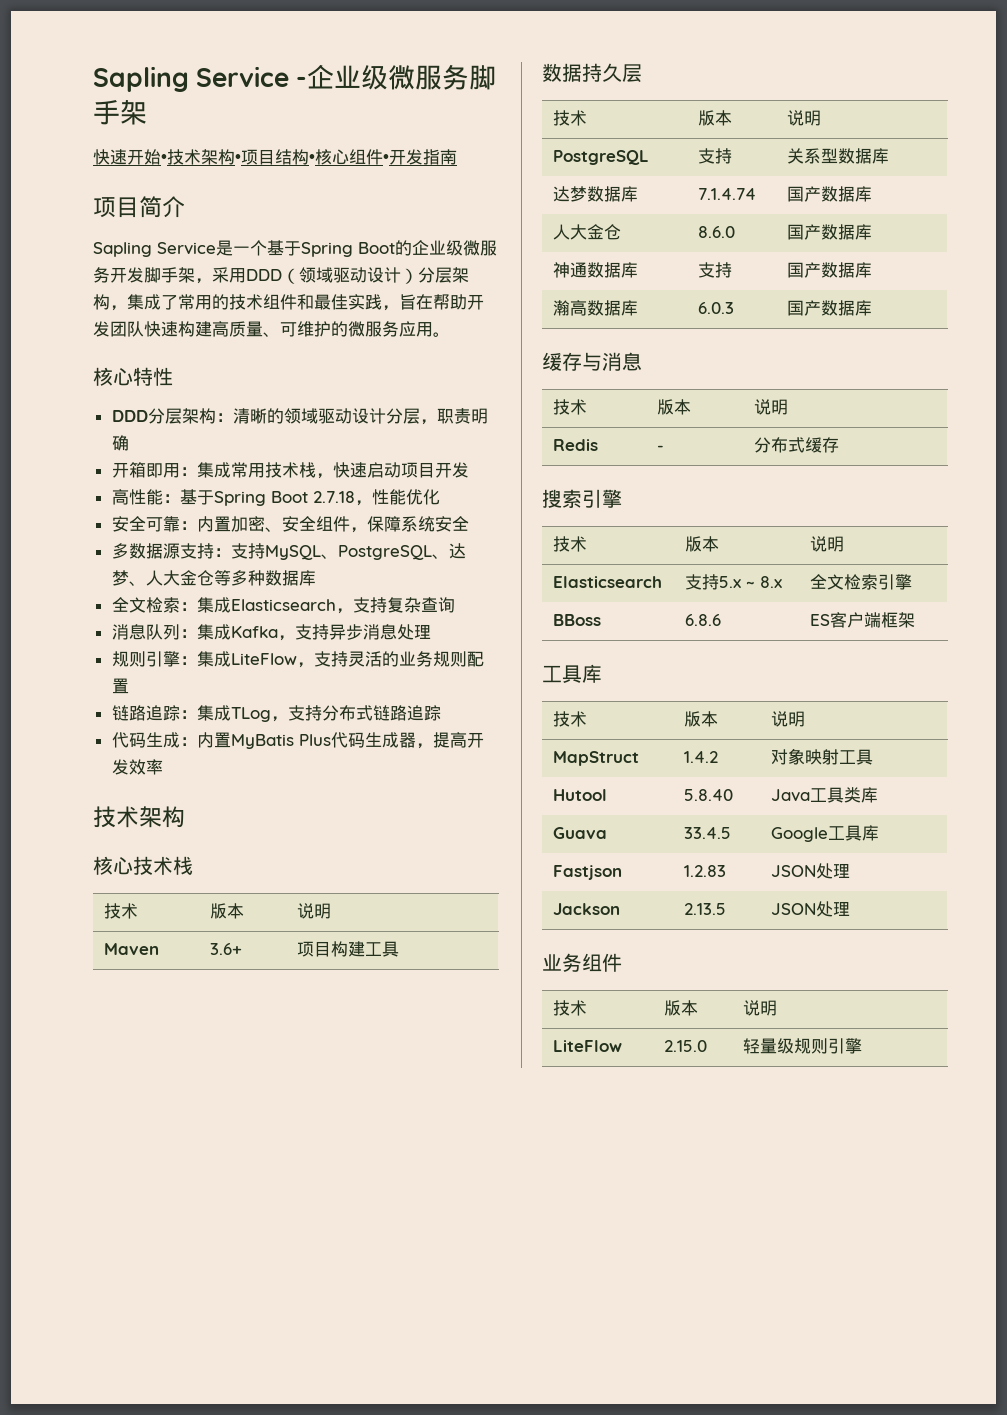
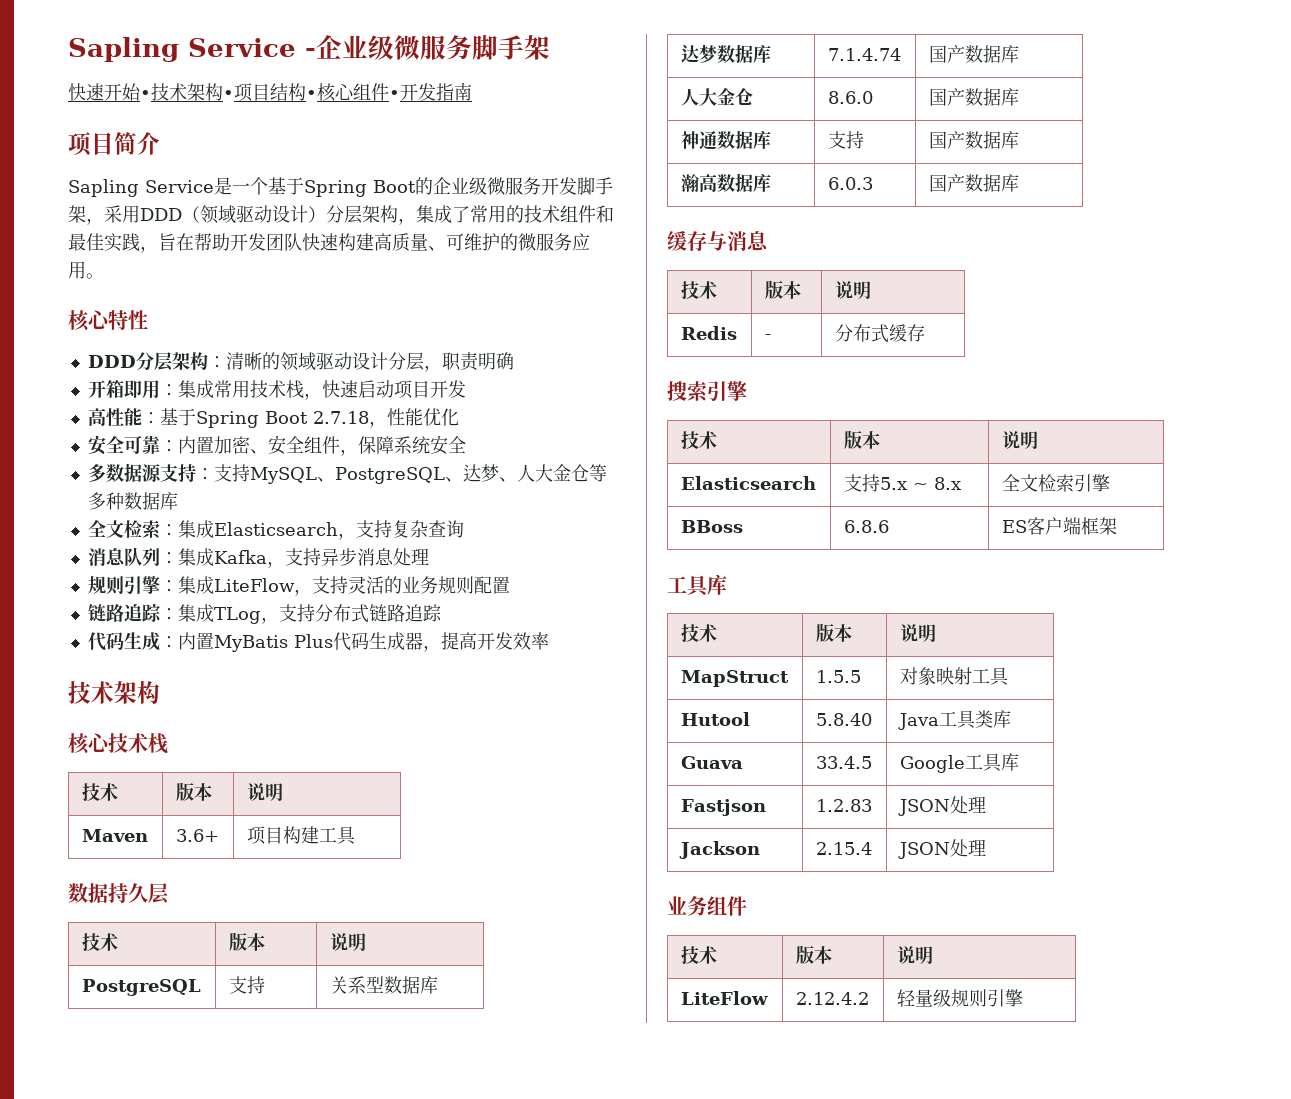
[684,751,719,763] 1.4.2 -> [815,670,861,683] 1.5.5
[684,903,727,915] 2.13.5 -> [815,842,872,855] 2.15.4
[664,1040,708,1052] 2.15.0 -> [795,992,869,1005] 2.12.4.2

